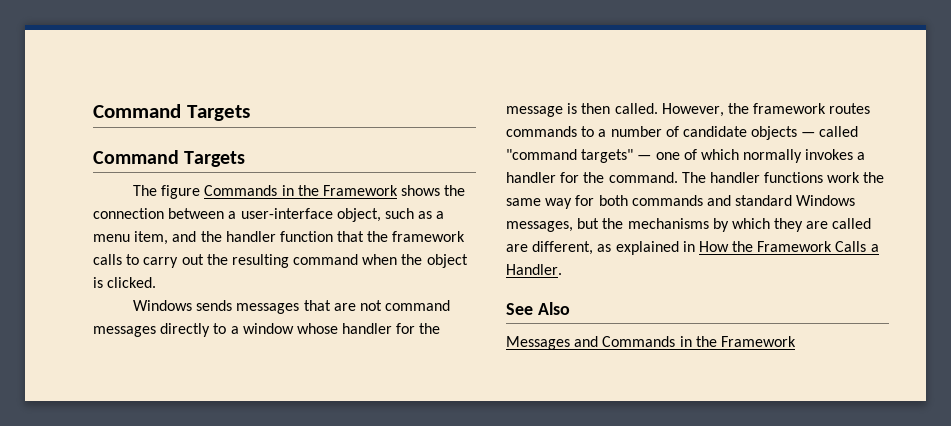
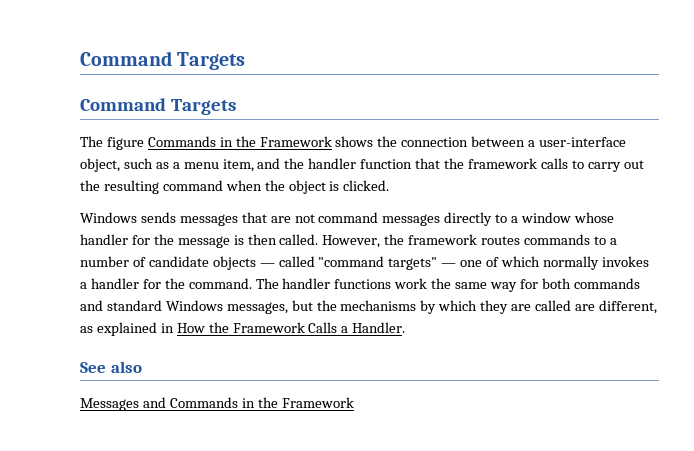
[537,302,570,315] Also -> [110,361,142,373] also

